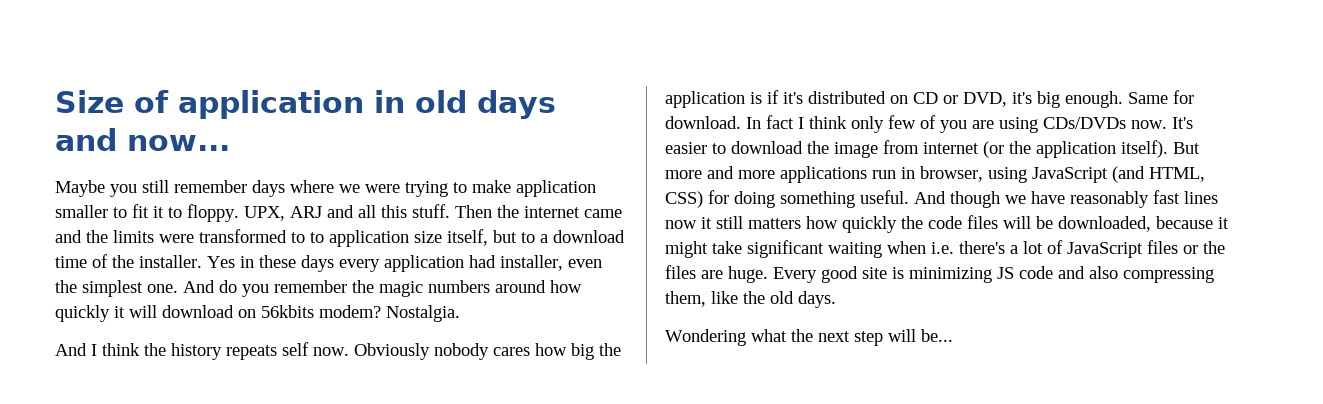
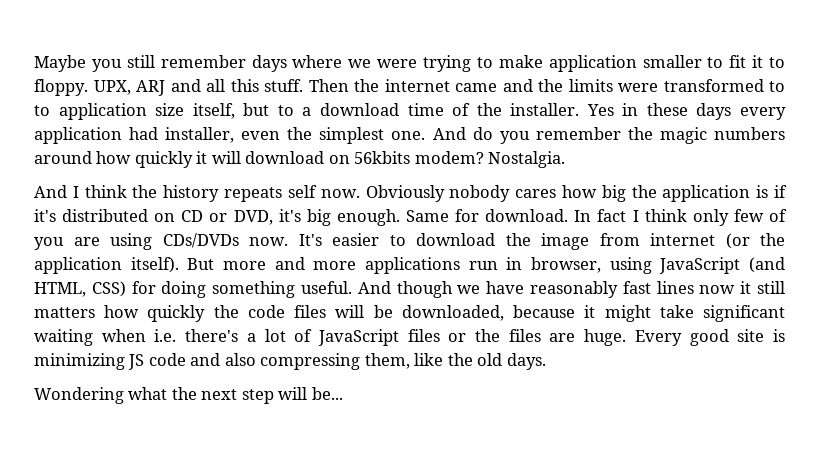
[55,90,556,119] [55,128,230,151] Size of application in old days and now... // -> (34, 63) none

